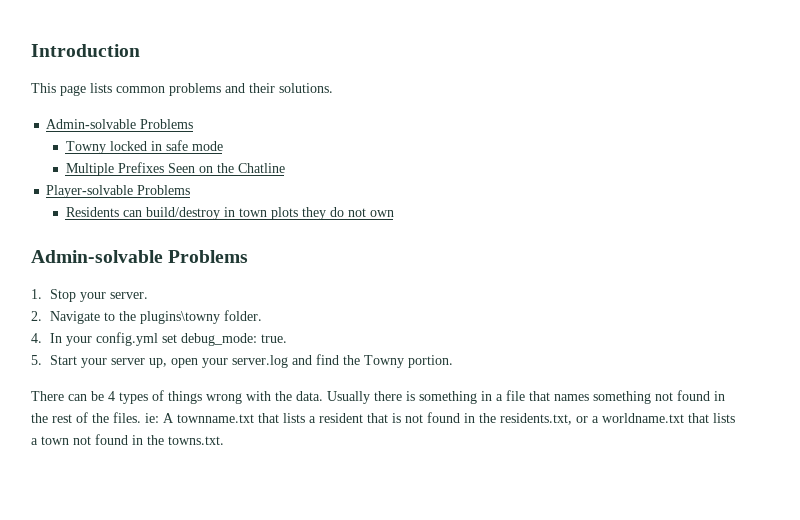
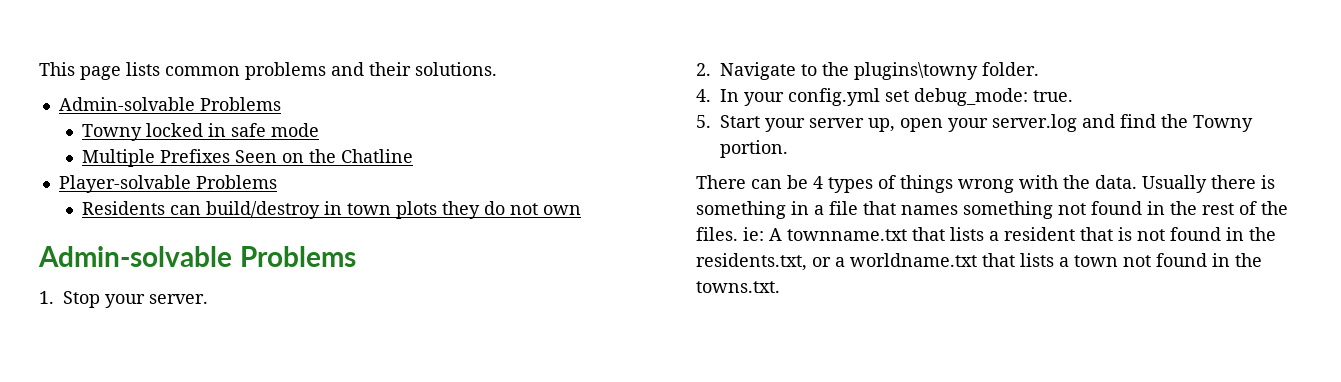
[31,44,140,57] Introduction // -> (39, 69) none

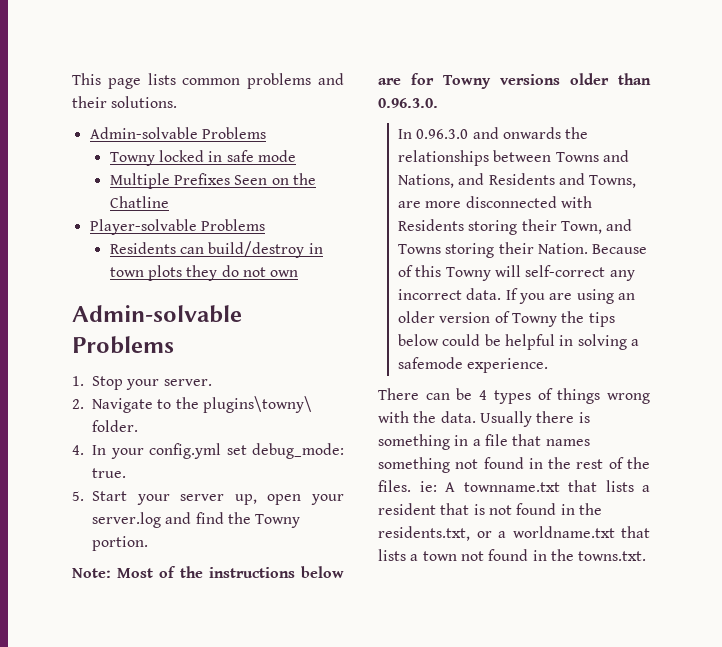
[854,62,978,80] plugins\towny -> [202,396,312,413] plugins\towny\
(788, 149) none -> [72,566,344,578] [378,73,651,89] [378,98,438,108] [398,127,589,139] [398,150,629,166] [398,173,637,188] [398,196,592,208] [398,219,633,235] [398,242,648,258] [398,265,635,281] [398,288,635,304] [398,311,615,327] [398,334,639,350] [398,357,549,373] // Note: Most of the instructions below are for Towny versions older than 0.96.3.0. // In 0.96.3.0 and onwards the relationships between Towns and Nations, and Residents and Towns, are more disconnected with Residents storing their Town, and Towns storing their Nation. Because of this Towny will self-correct any incorrect data. If you are using an older version of Towny the tips below could be helpful in solving a safemode experience.

